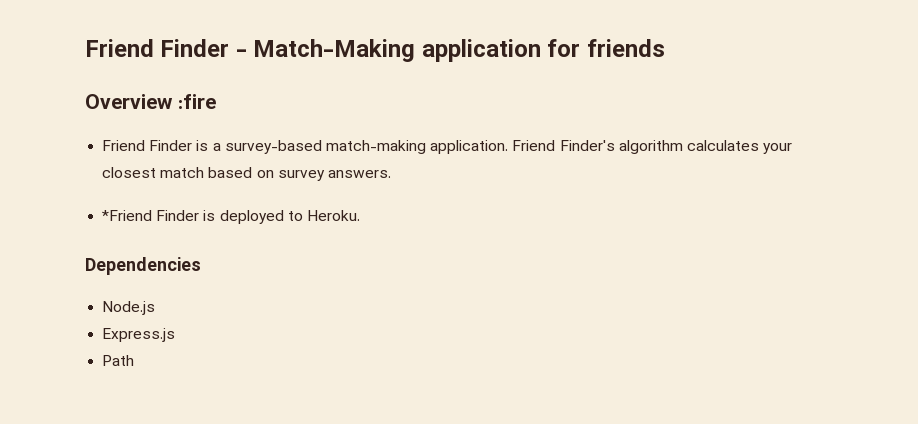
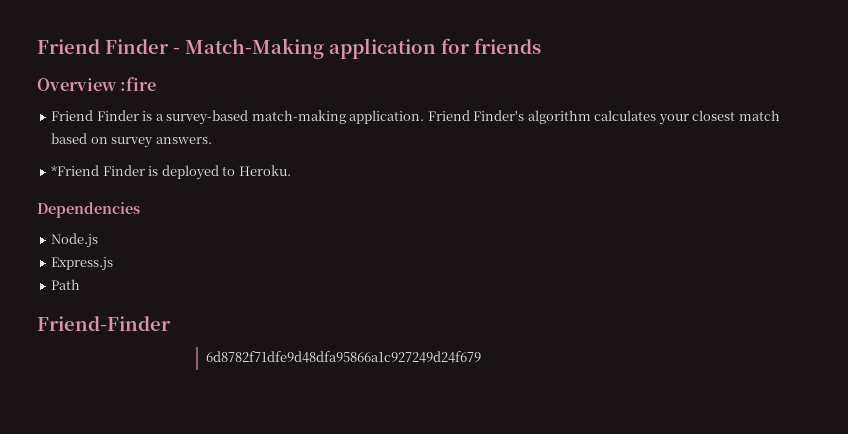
(135, 360) none -> [37,316,171,331] [205,351,481,363] // Friend-Finder // 6d8782f71dfe9d48dfa95866a1c927249d24f679

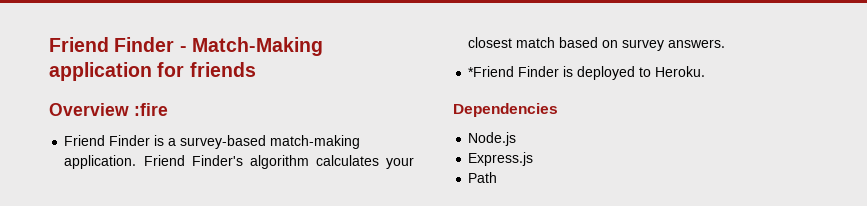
[37,316,171,331] [205,351,481,363] // Friend-Finder // 6d8782f71dfe9d48dfa95866a1c927249d24f679 -> (498, 177) none

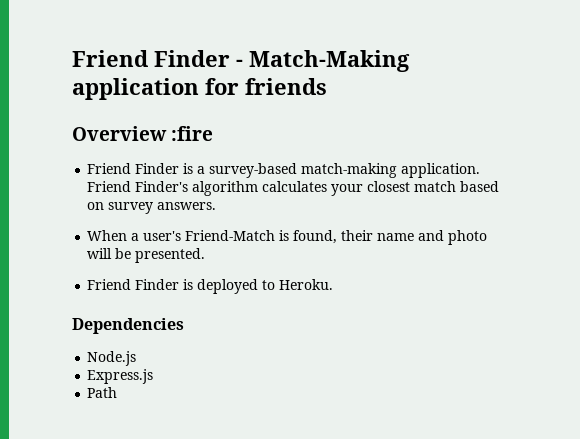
[468,66,515,77] *Friend -> [87,230,488,245] [87,248,206,263] [87,279,132,290] When a user's Friend-Match is found, their name and photo will be presented. // Friend

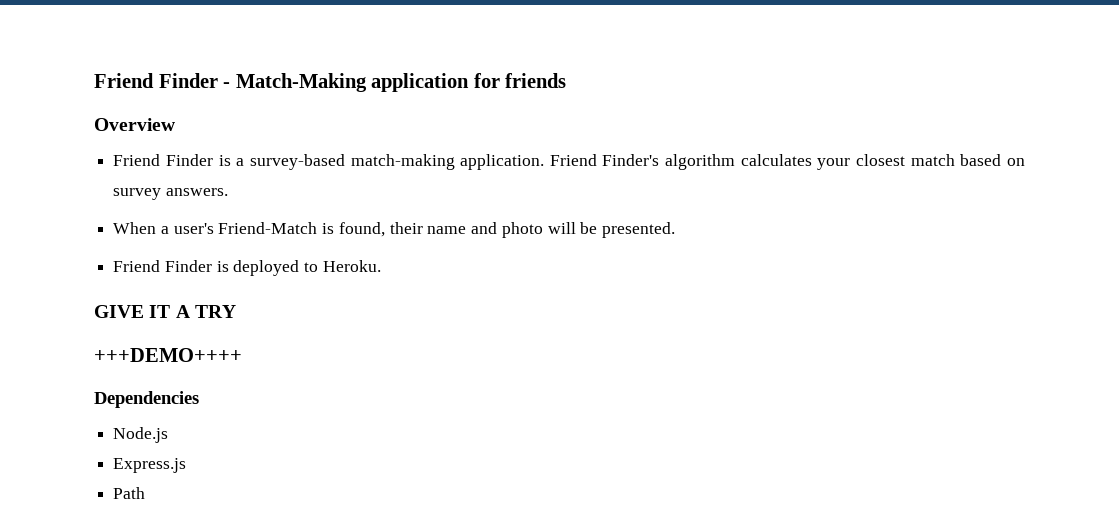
[171,126,214,141] :fire -> (175, 124) none
(334, 284) none -> [94,305,236,318] [94,348,242,362] // GIVE IT A TRY // +++DEMO++++

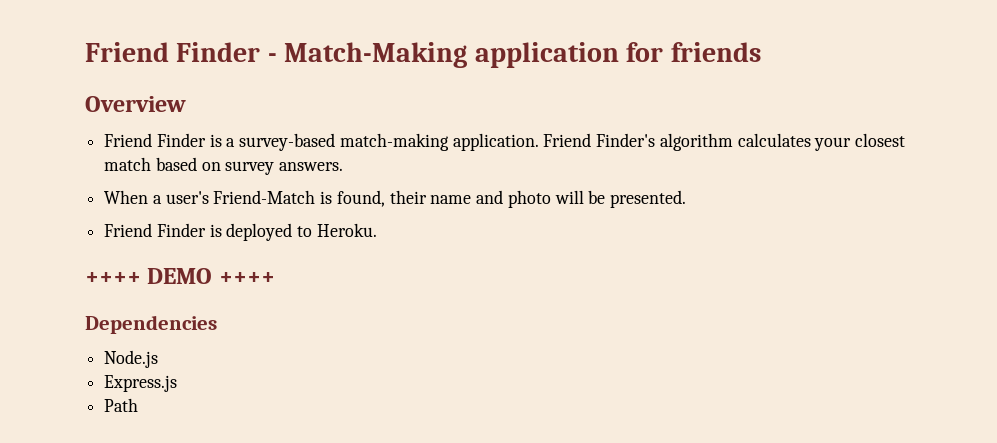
[94,305,236,318] [94,348,242,362] GIVE IT A TRY // +++DEMO++++ -> [85,268,275,284] ++++ DEMO ++++

